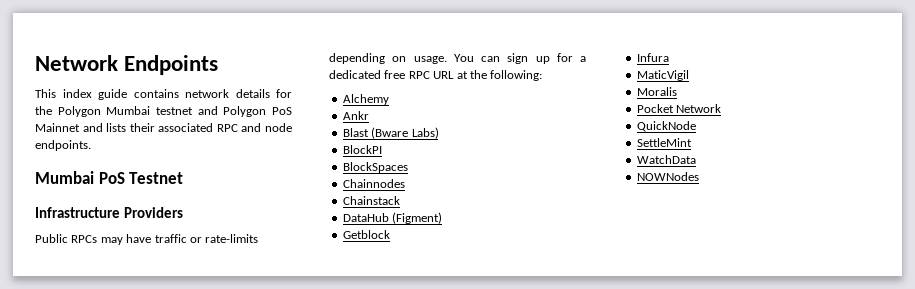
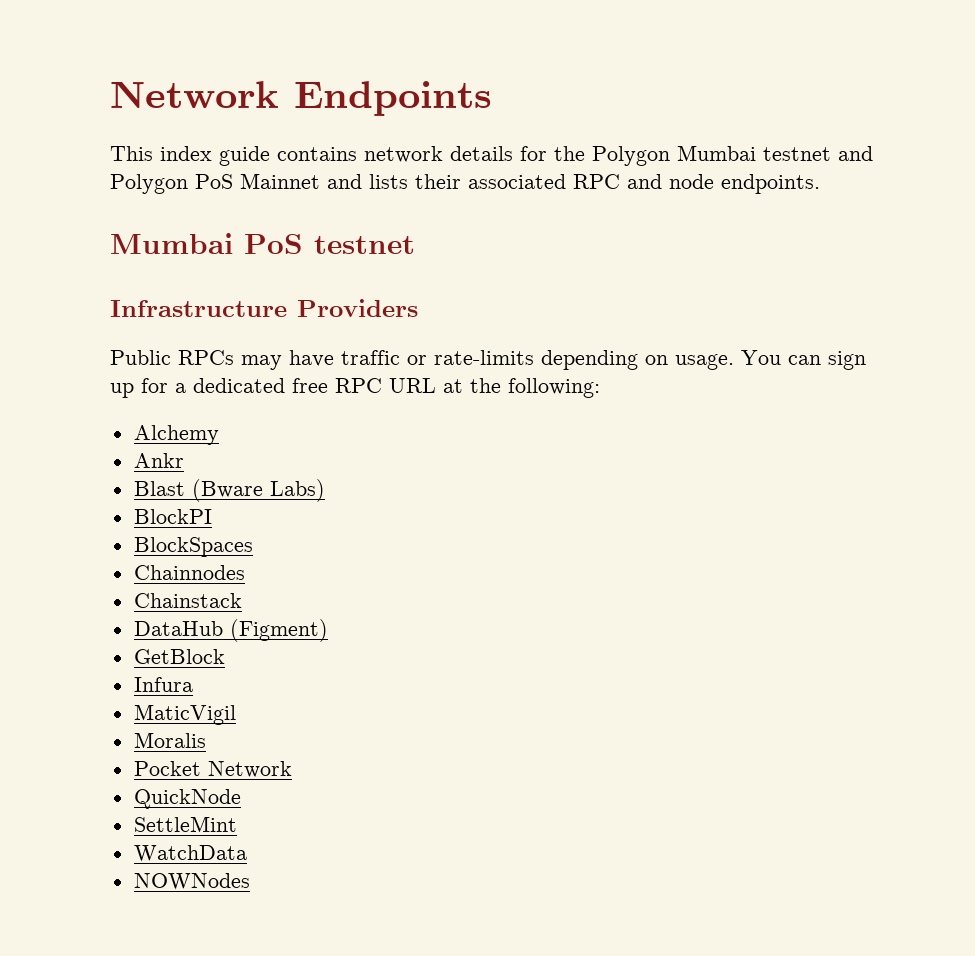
[129,172,184,184] Testnet -> [314,236,415,254] testnet
[342,230,390,239] Getblock -> [133,649,225,664] GetBlock

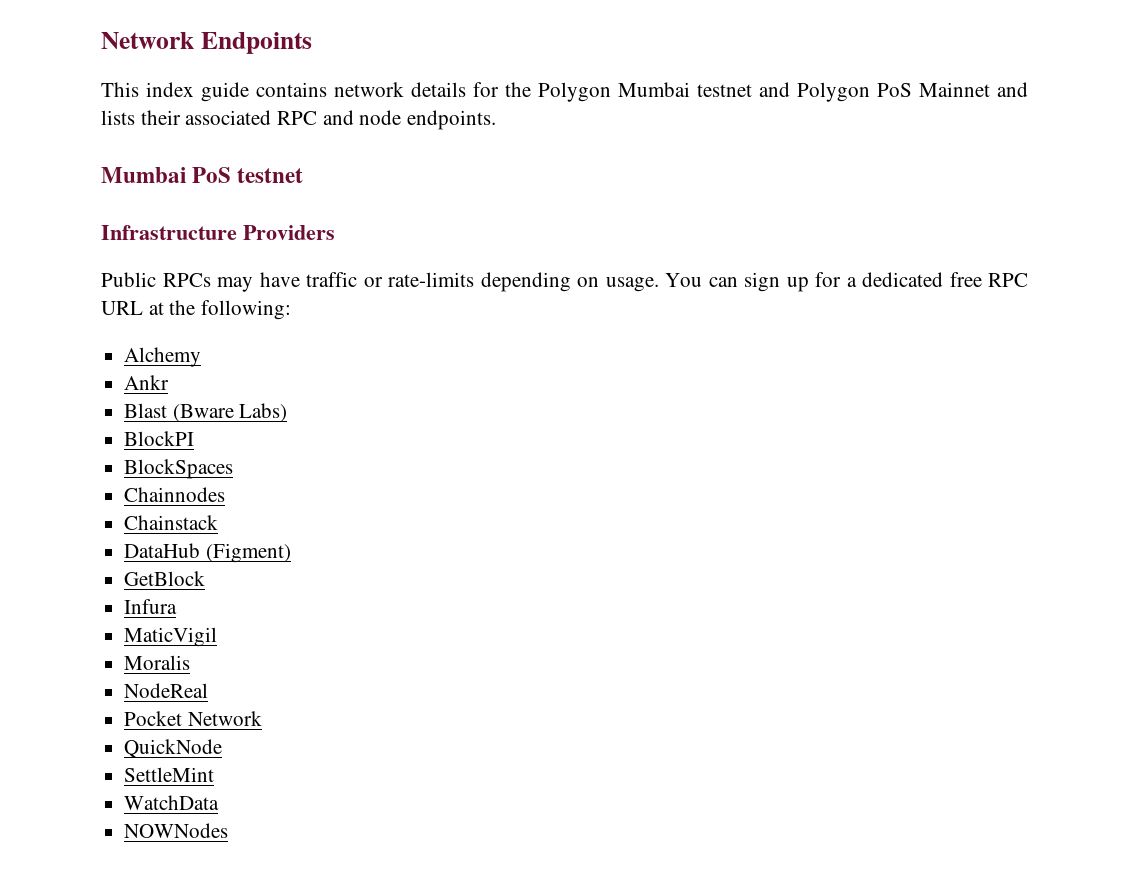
(206, 740) none -> [124,683,209,698] // NodeReal

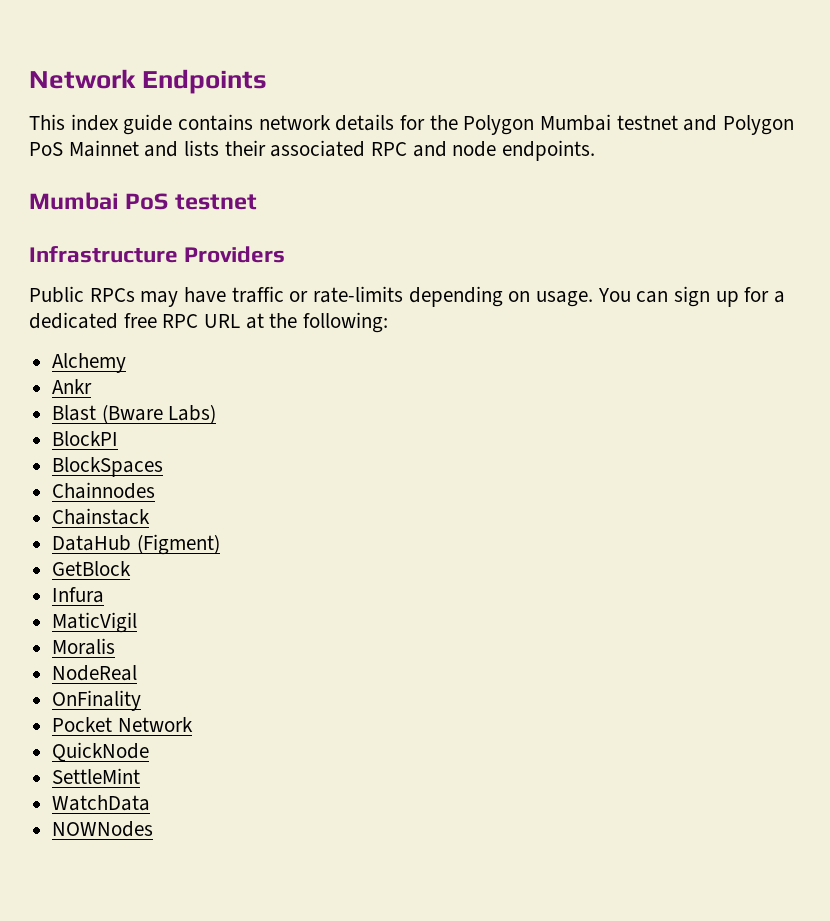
(209, 690) none -> [52,690,142,711] // OnFinality

